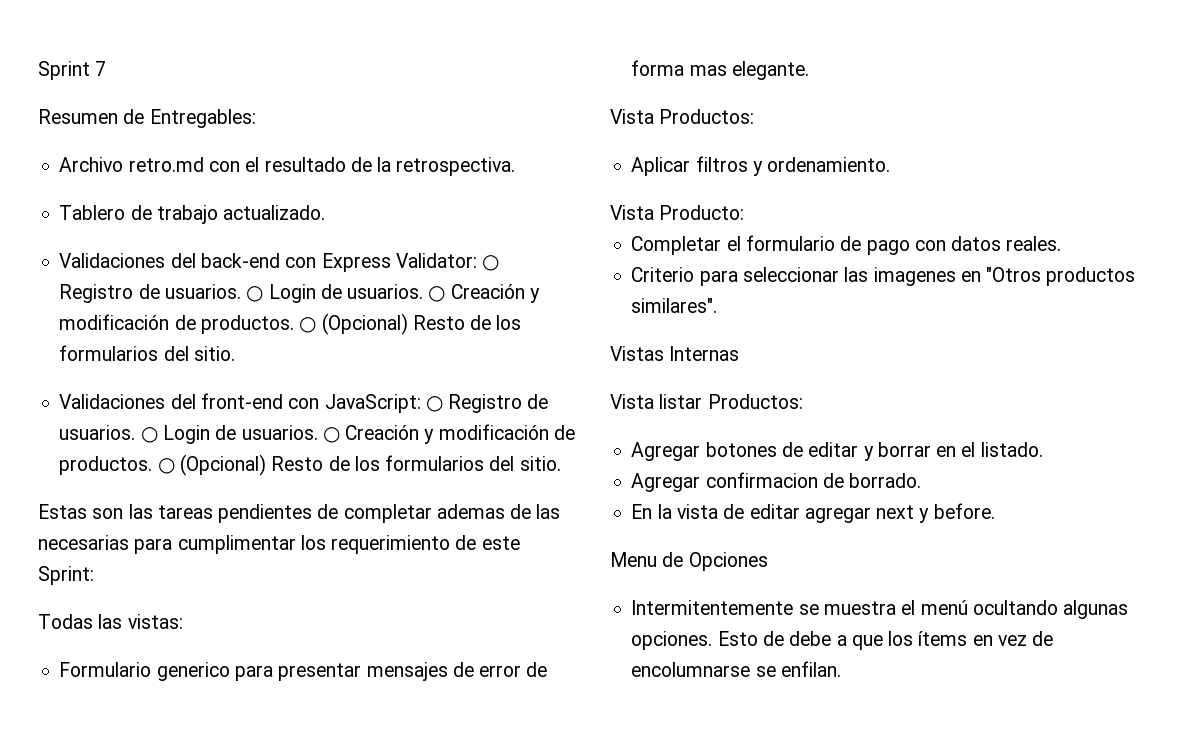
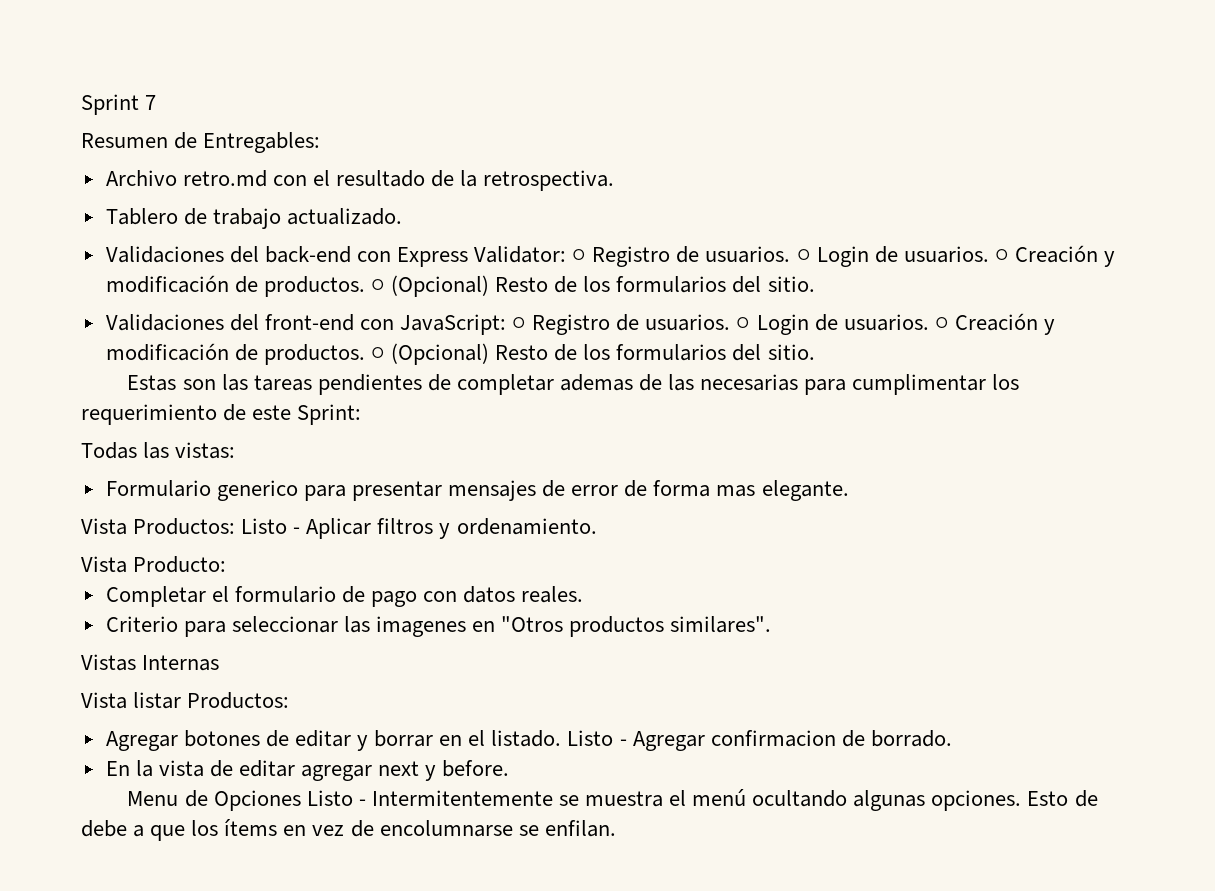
(755, 116) // -> [241,518,301,534] Listo -
(1043, 449) // -> [567,730,627,746] Listo -
(768, 561) // -> [306,790,366,806] Listo -

